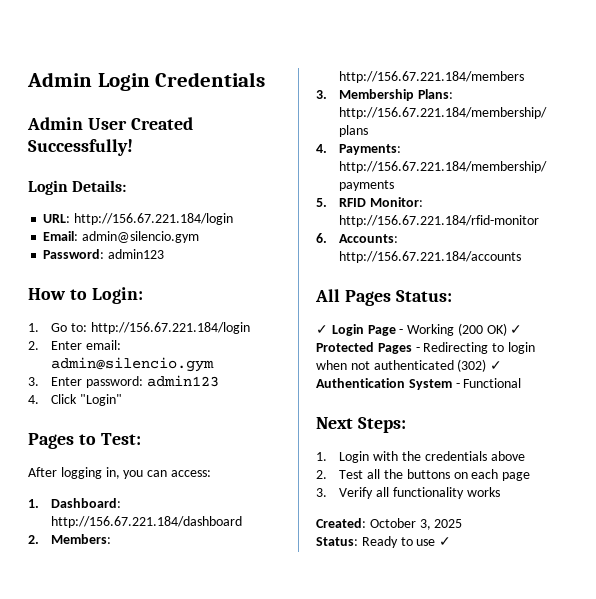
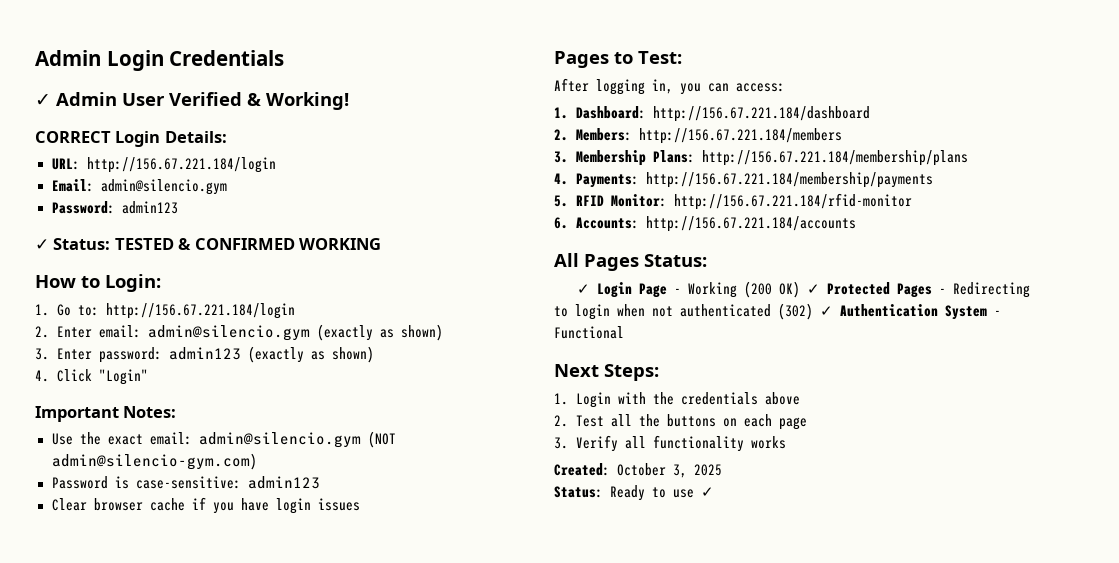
(266, 79) none -> [35,94,51,106] ✓
[130,117,193,130] [28,139,133,156] Created Successfully! // -> [169,92,349,110] [35,131,111,143] Verified & Working! // CORRECT
(165, 254) none -> [35,238,382,250] // ✓ Status: TESTED & CONFIRMED WORKING
(215, 364) none -> [316,324,443,341] (exactly as shown)
(220, 381) none -> [247,346,374,363] (exactly as shown)
(123, 400) none -> [35,406,177,422] [51,431,396,448] [51,453,257,470] [51,476,320,489] [51,497,360,514] // Important Notes: // Use the exact email: admin@silencio.gym (NOT admin@silencio-gym.com) // Password is case-sensitive: admin123 // Clear browser cache if you have login issues

